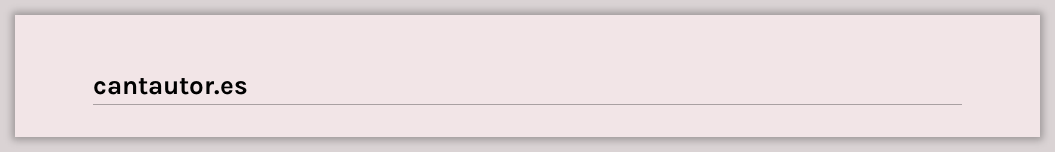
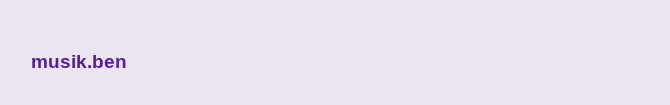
[93,78,248,95] cantautor.es -> [31,55,127,68] musik.ben

